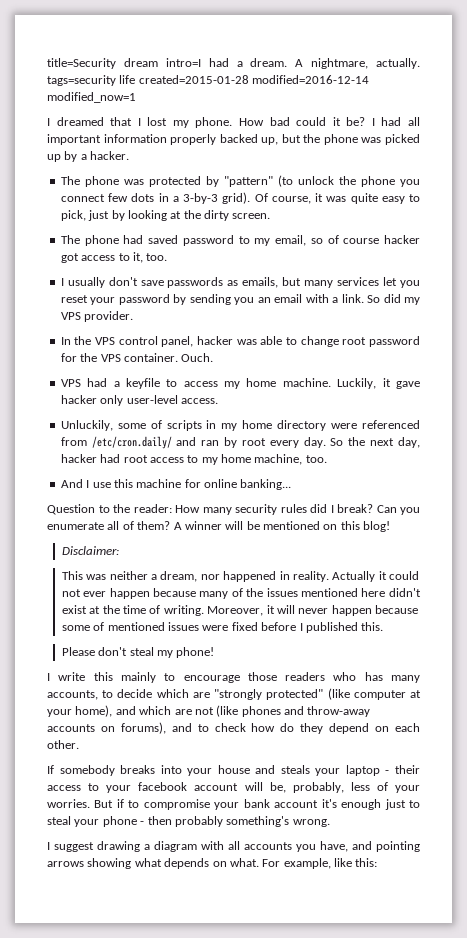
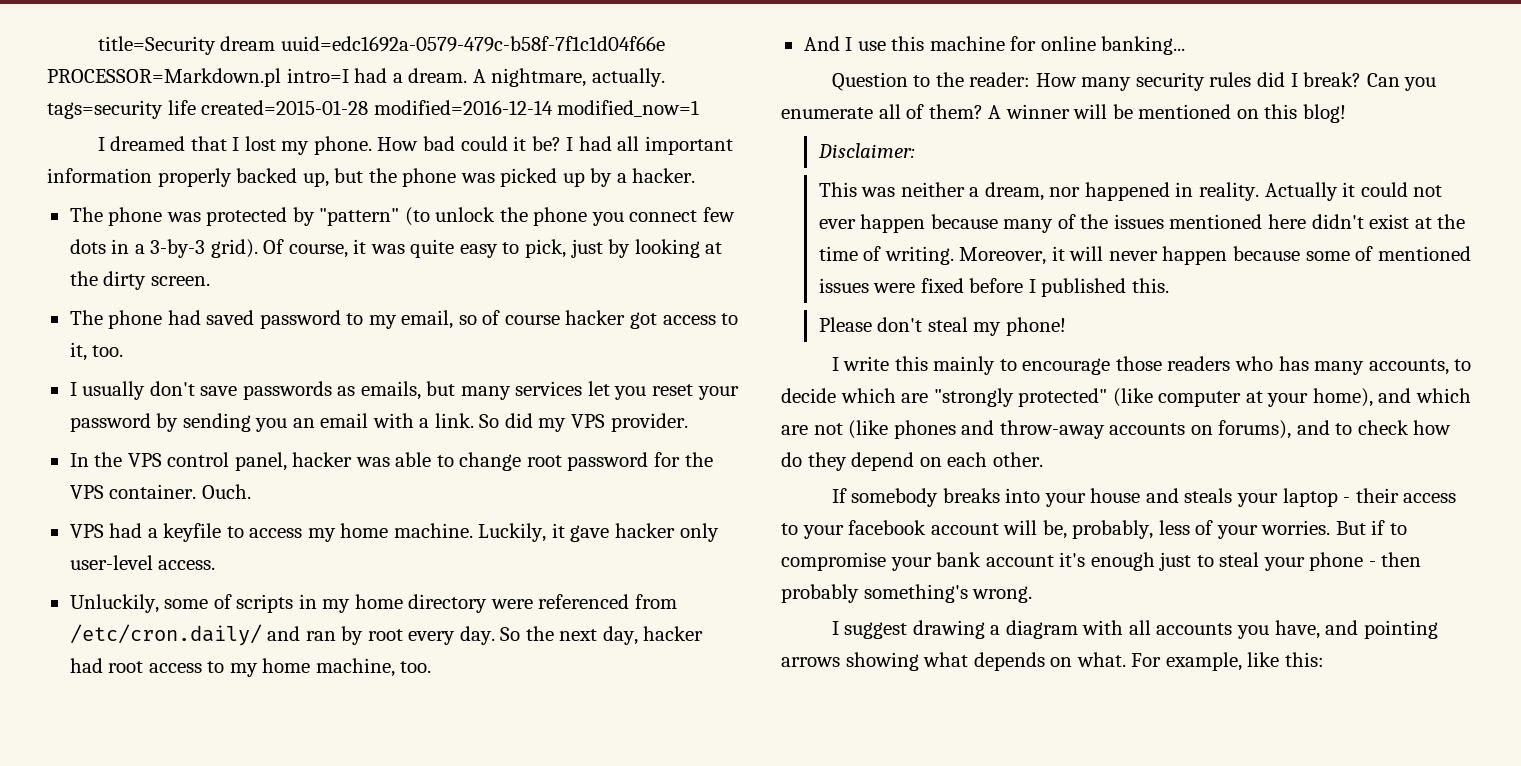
(158, 62) none -> [280,36,665,52] [47,68,281,87] uuid=edc1692a-0579-479c-b58f-7f1c1d04f66e PROCESSOR=Markdown.pl

